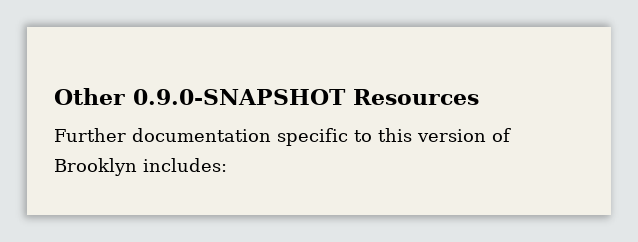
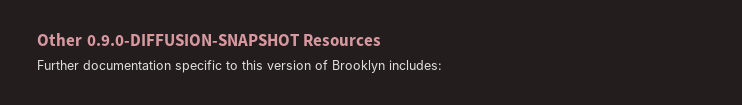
[133,89,346,105] 0.9.0-SNAPSHOT -> [86,34,300,46] 0.9.0-DIFFUSION-SNAPSHOT

